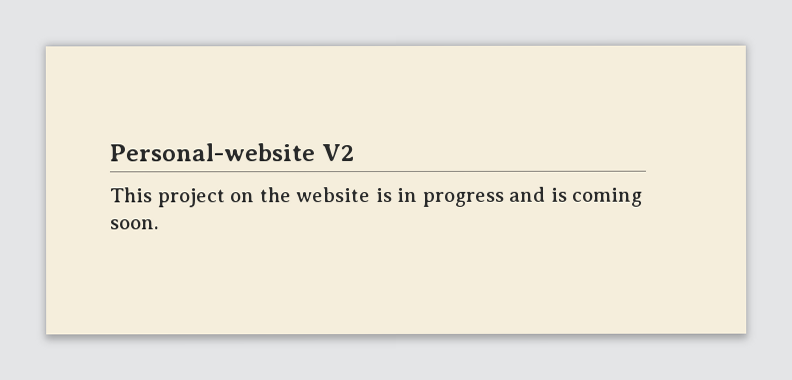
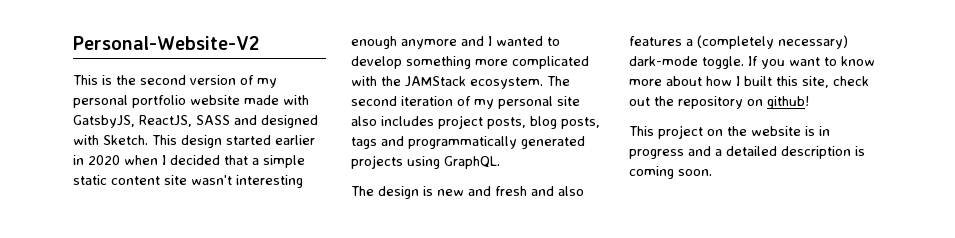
[109,143,354,162] Personal-website V2 -> [73,36,259,50] [73,75,277,88] [73,95,309,108] [73,115,318,128] [73,135,315,148] [73,155,305,168] [73,175,303,188] [351,36,560,49] [351,56,589,69] [351,76,570,89] [351,96,580,109] [351,115,600,129] [351,136,585,149] [351,155,500,169] [351,186,584,199] [629,35,848,49] [629,56,875,69] [629,76,869,88] [629,96,809,109] Personal-Website-V2 // This is the second version of my personal portfolio website made with GatsbyJS, ReactJS, SASS and designed with Sketch. This design started earlier in 2020 when I decided that a simple static content site wasn't interesting enough anymore and I wanted to develop something more complicated with the JAMStack ecosystem. The second iteration of my personal site also includes project posts, blog posts, tags and programmatically generated projects using GraphQL. // The design is new and fresh and also features a (completely necessary) dark-mode toggle. If you want to know more about how I built this site, check out the repository on github!
(547, 194) none -> [715,146,851,159] a detailed description

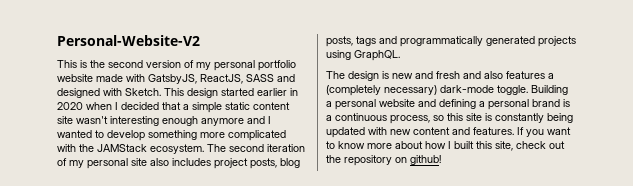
(744, 62) none -> [531,85,568,95] [326,99,570,110] [326,113,573,124] [326,127,514,138] Building a personal website and defining a personal brand is a continuous process, so this site is constantly being updated with new content and features.
[629,125,830,139] [629,146,865,159] [629,166,712,179] // This project on the website is in progress and a detailed description is coming soon. -> (441, 160) none

